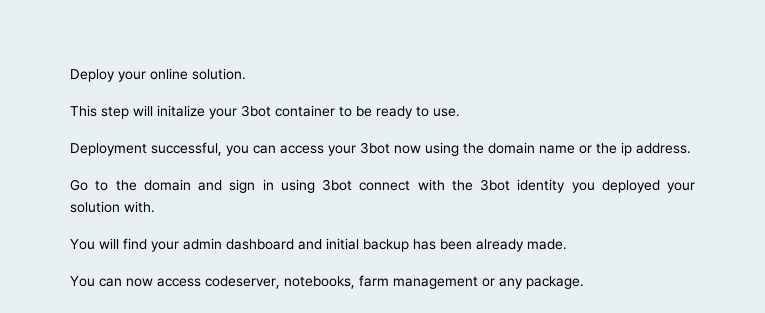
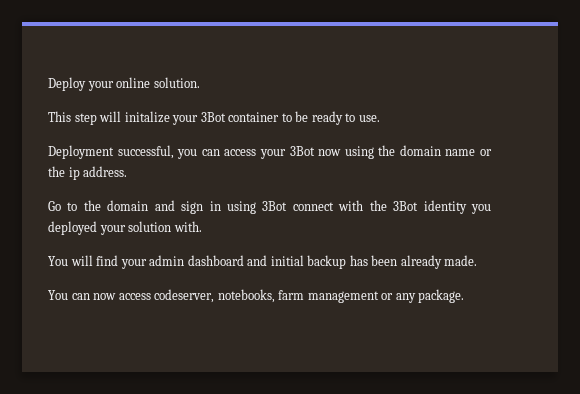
[241,105,271,117] 3bot -> [200,112,226,122] 3Bot
[360,142,390,154] 3bot -> [289,146,315,156] 3Bot
[322,179,352,191] 3bot -> [262,201,288,211] 3Bot
[480,179,510,191] 3bot -> [393,201,419,211] 3Bot

